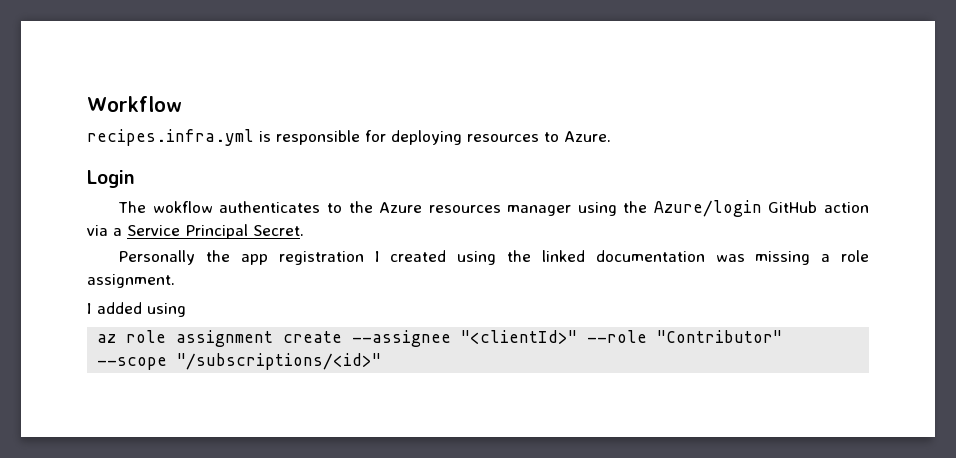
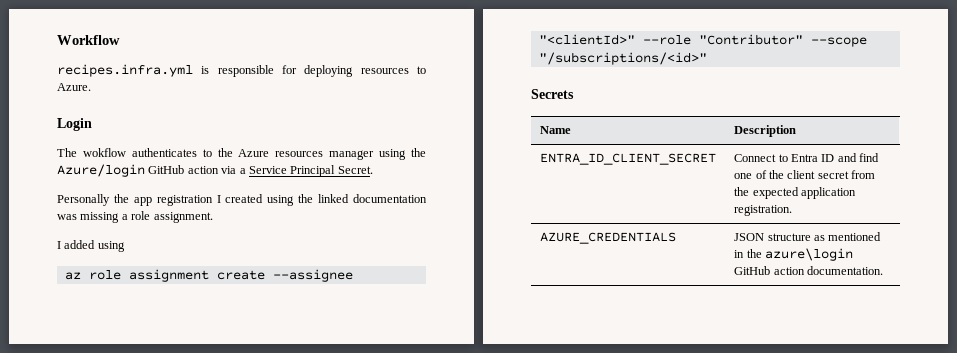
(382, 361) none -> [531,89,574,99] [540,126,572,134] [734,125,797,137] [540,153,717,165] [734,153,880,162] [734,170,876,179] [734,187,856,199] [734,205,793,216] [540,232,677,244] [734,232,882,241] [734,248,853,261] [734,266,883,275] // Secrets // Name | Description // ENTRA_ID_CLIENT_SECRET | Connect to Entra ID and find one of the client secret from the expected application registration. // AZURE_CREDENTIALS | JSON structure as mentioned in the azure\login GitHub action documentation.

